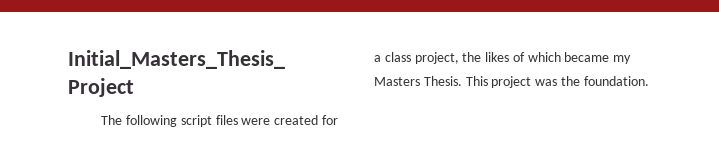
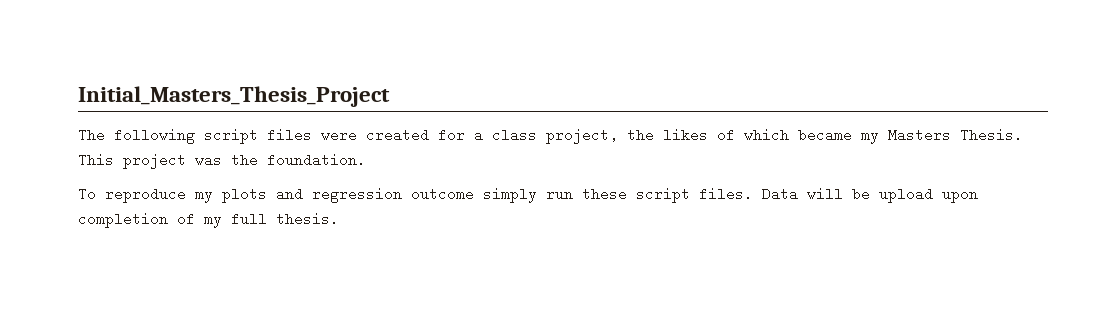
(649, 81) none -> [78,187,978,203] [78,212,339,228] // To reproduce my plots and regression outcome simply run these script files. Data will be upload upon completion of my full thesis.

